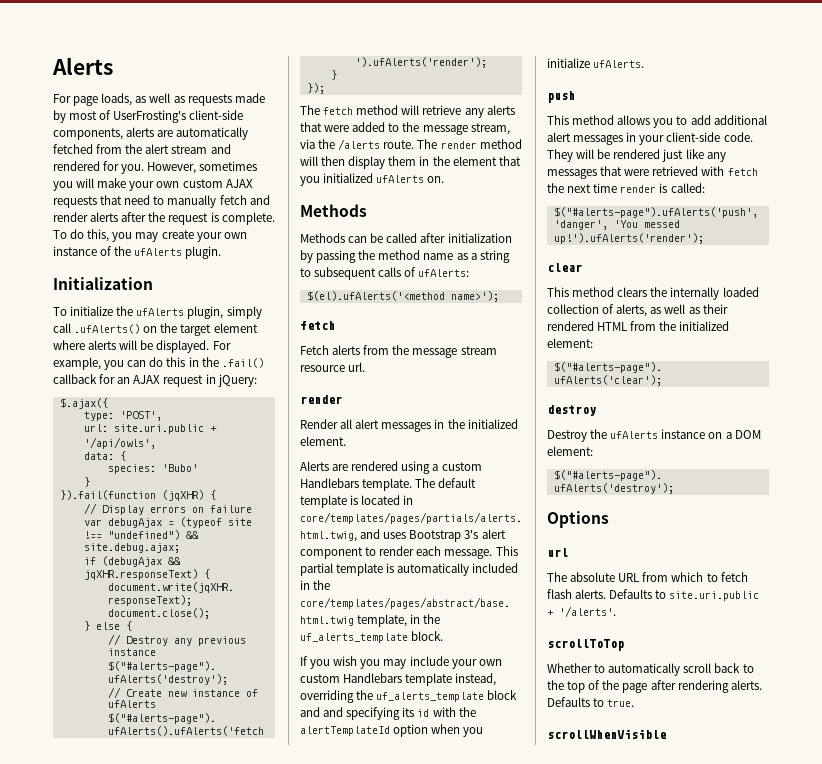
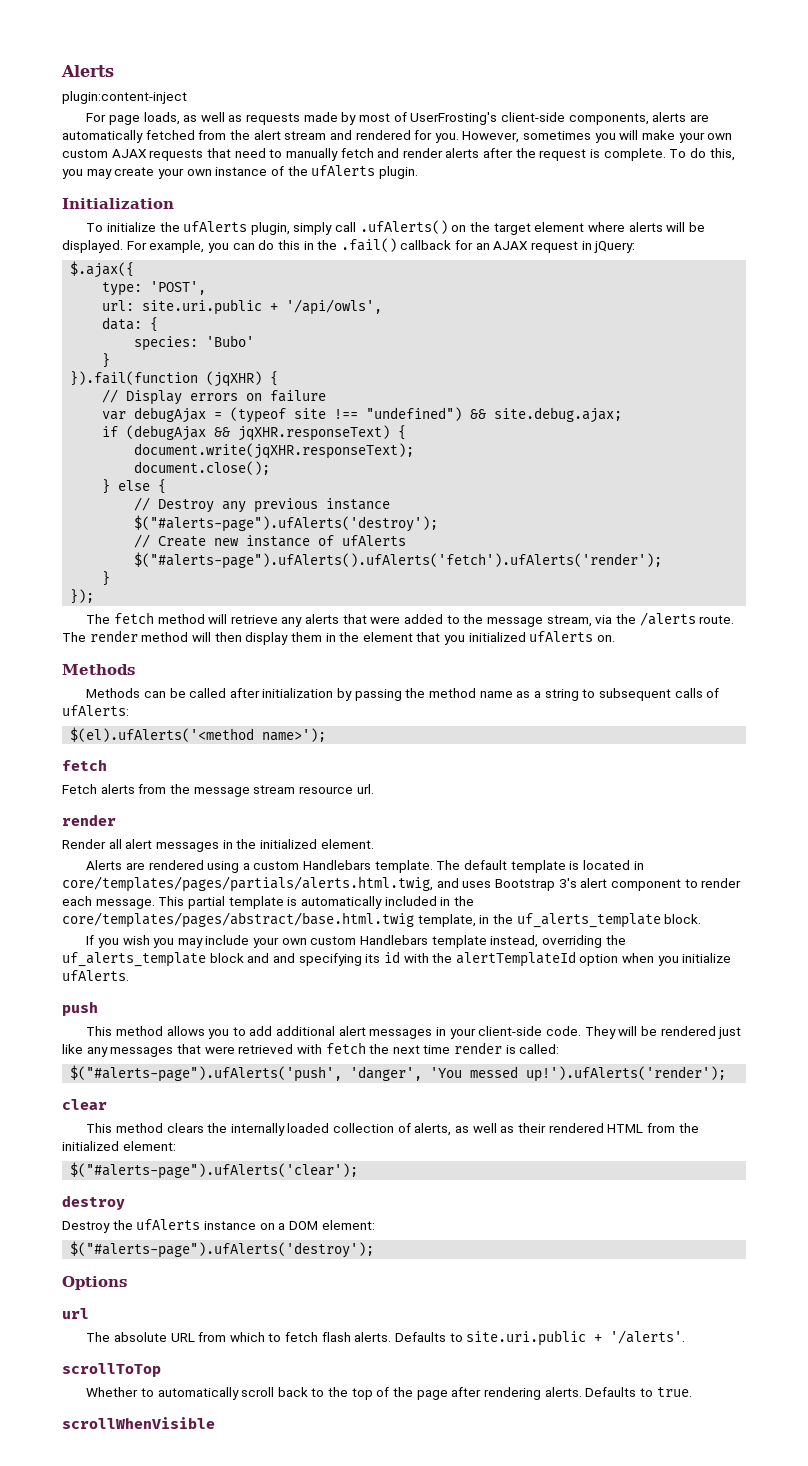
[52,57,113,75] Alerts -> [61,65,114,77] [62,91,187,104] Alerts // plugin:content-inject

